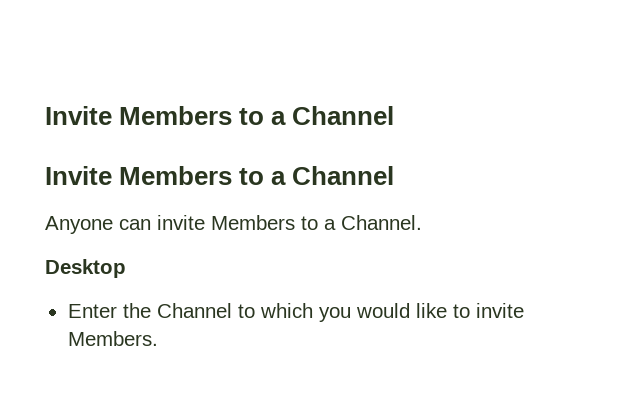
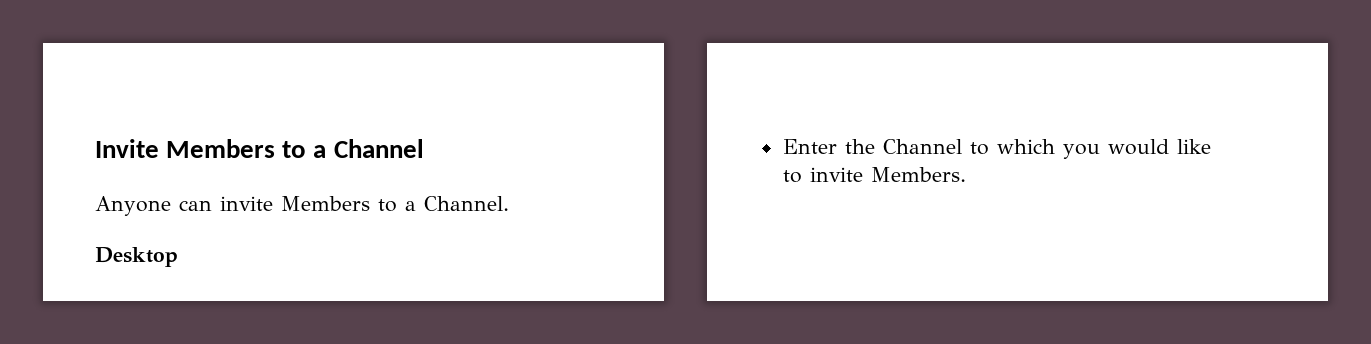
[45,106,395,125] [45,166,395,185] Invite Members to a Channel // Invite Members to a Channel -> [95,139,424,158] Invite Members to a Channel

